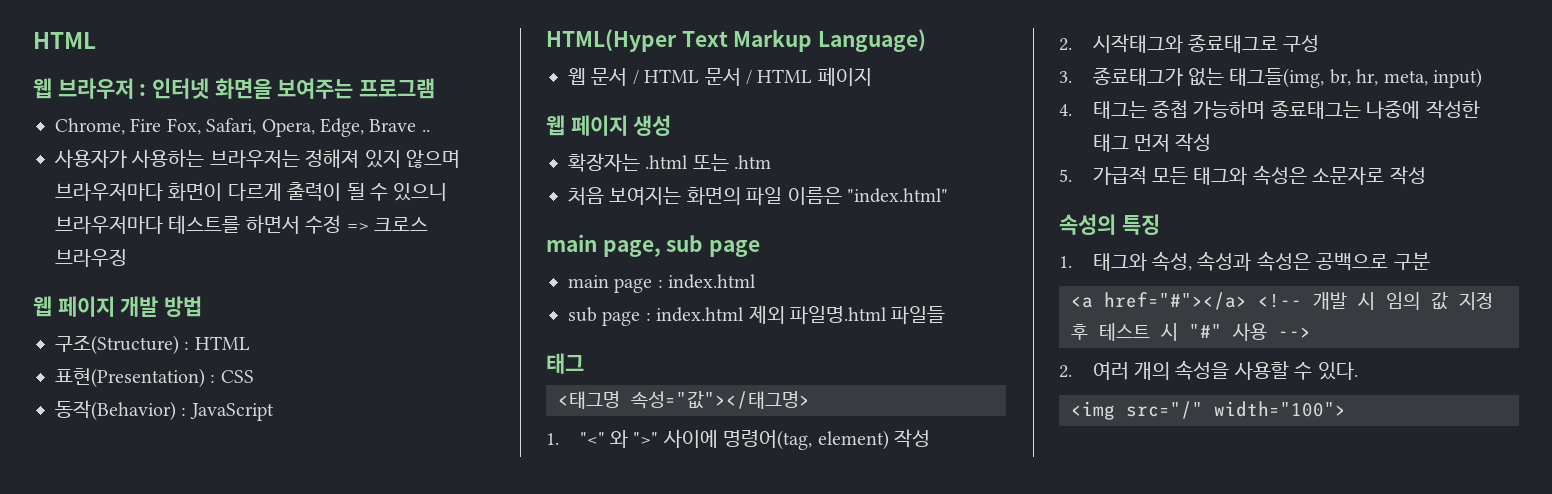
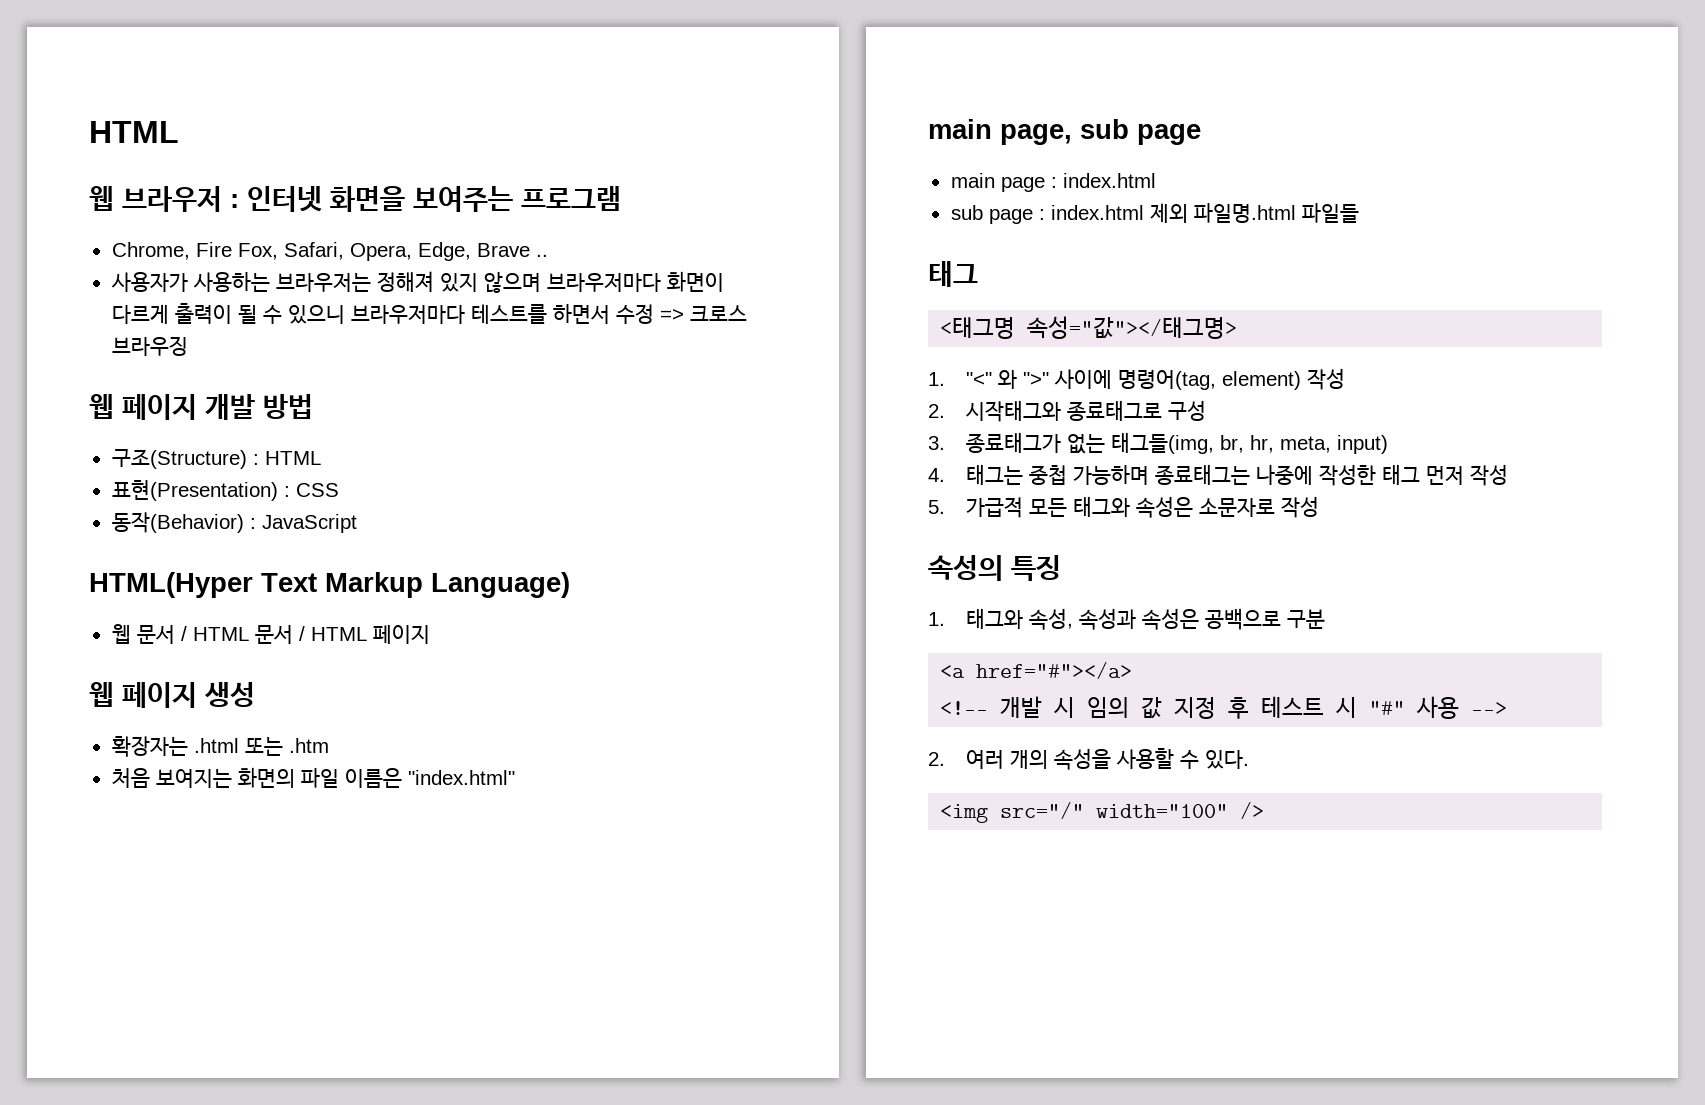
(1247, 301) none -> (1133, 670) //
[1214,401,1346,417] width="100"> -> [1096,802,1265,819] width="100" />

